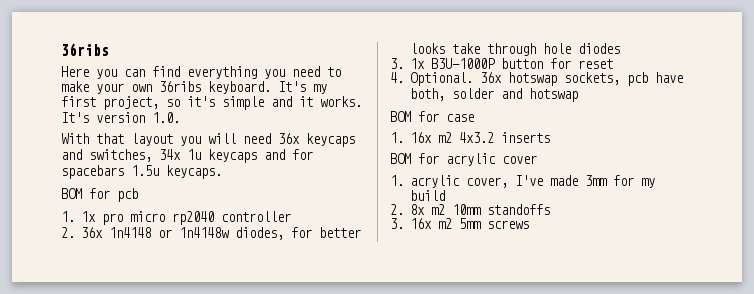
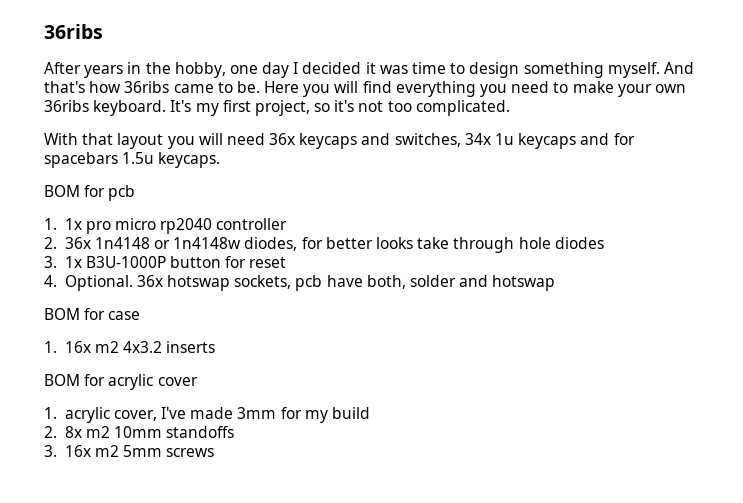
(109, 49) none -> [44,62,694,78] [44,81,260,93] After years in the hobby, one day I decided it was time to design something myself. And that's how 36ribs came to be.
[124,69,145,77] can -> [334,81,359,93] will
[222,96,362,110] [61,112,180,123] simple and it works. It's version 1.0. -> [358,100,510,116] not too complicated.

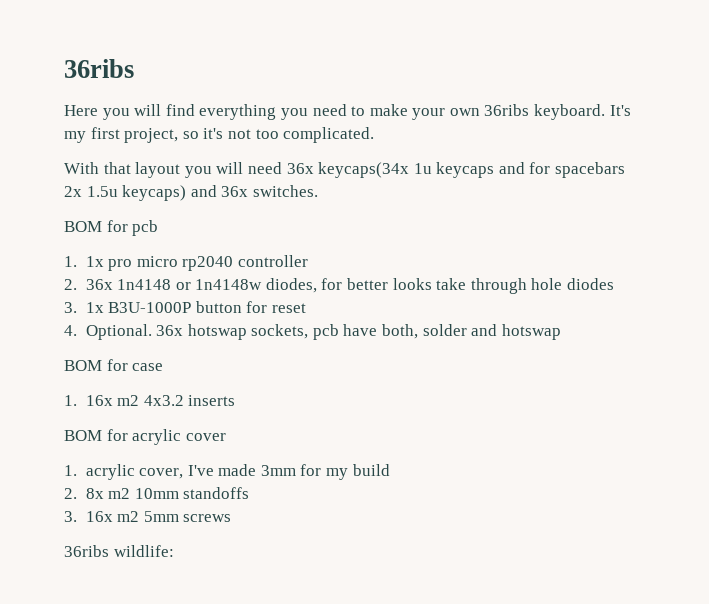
[44,62,694,78] [44,81,260,93] After years in the hobby, one day I decided it was time to design something myself. And that's how 36ribs came to be. -> (134, 68) none
[299,133,491,149] keycaps and switches, 34x -> [318,162,410,178] keycaps(34x
[122,152,221,168] 1.5u keycaps. -> [64,185,318,201] 2x 1.5u keycaps) and 36x switches.
(215, 452) none -> [64,545,174,557] // 36ribs wildlife:

